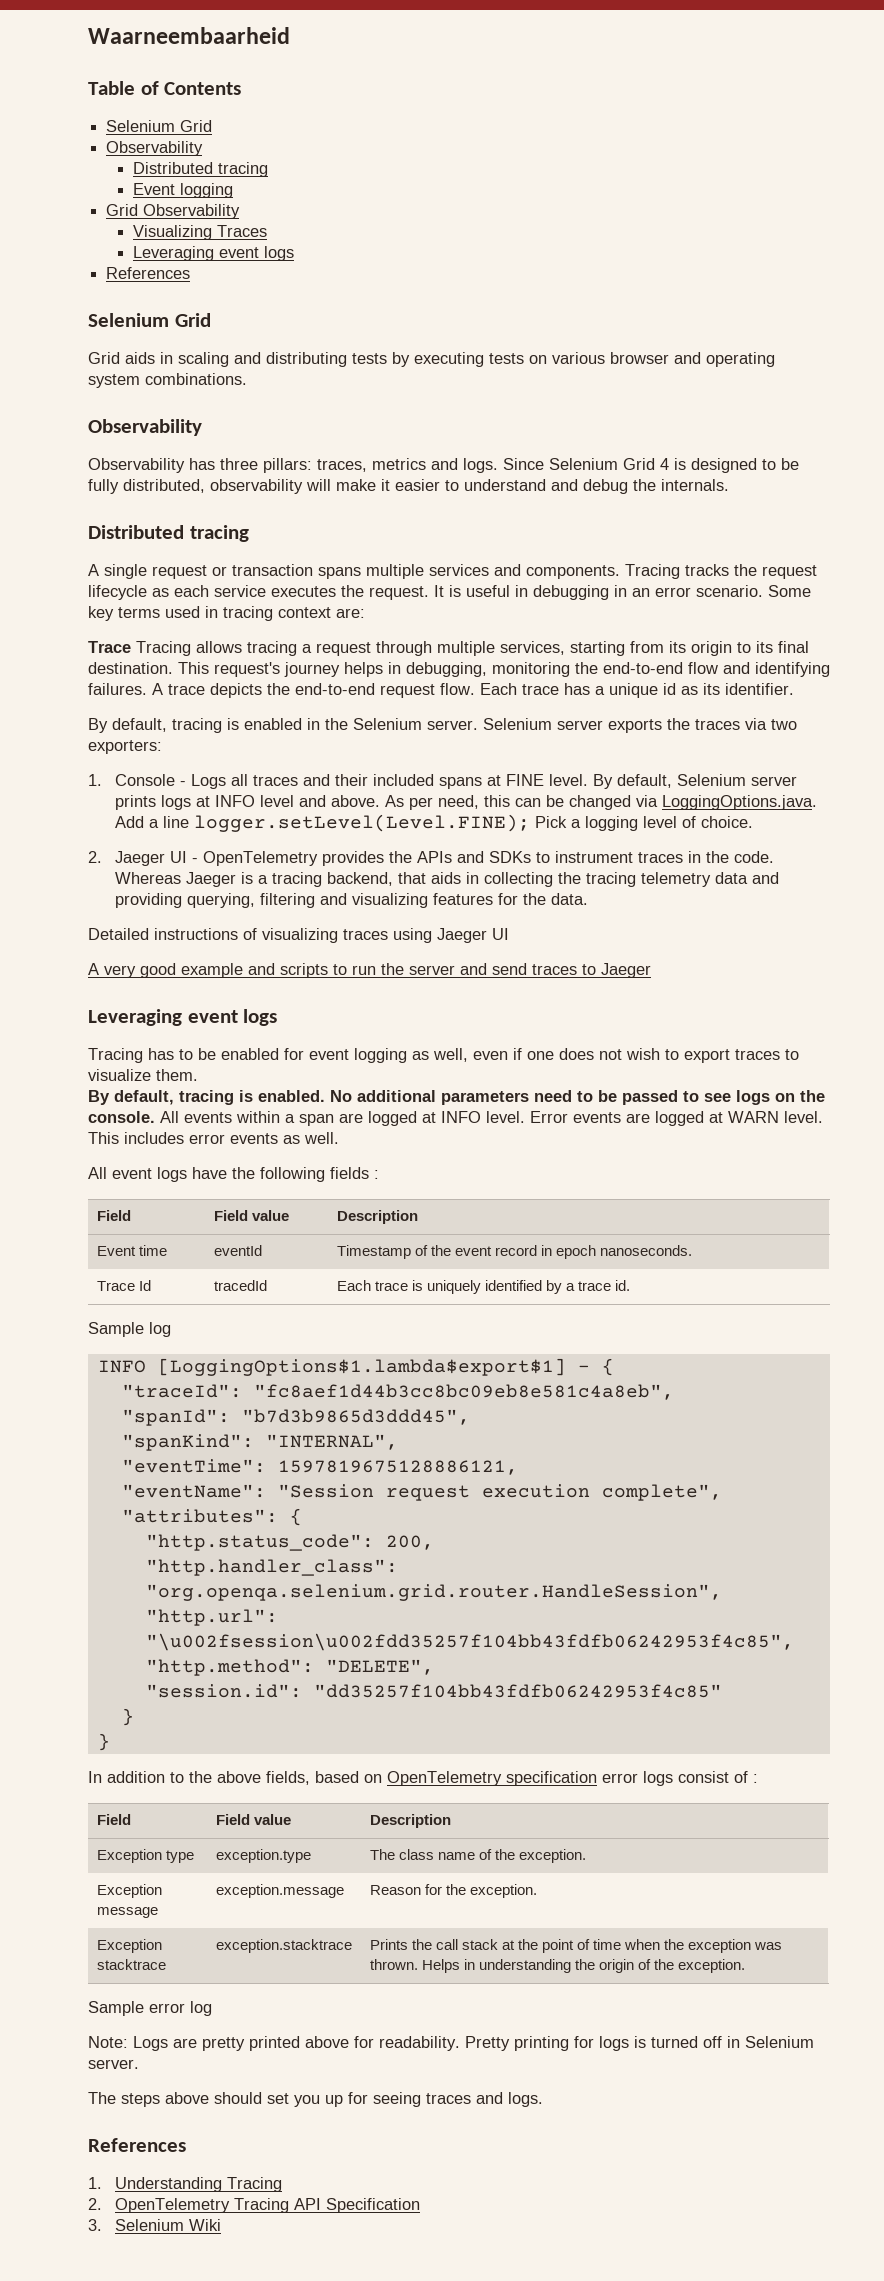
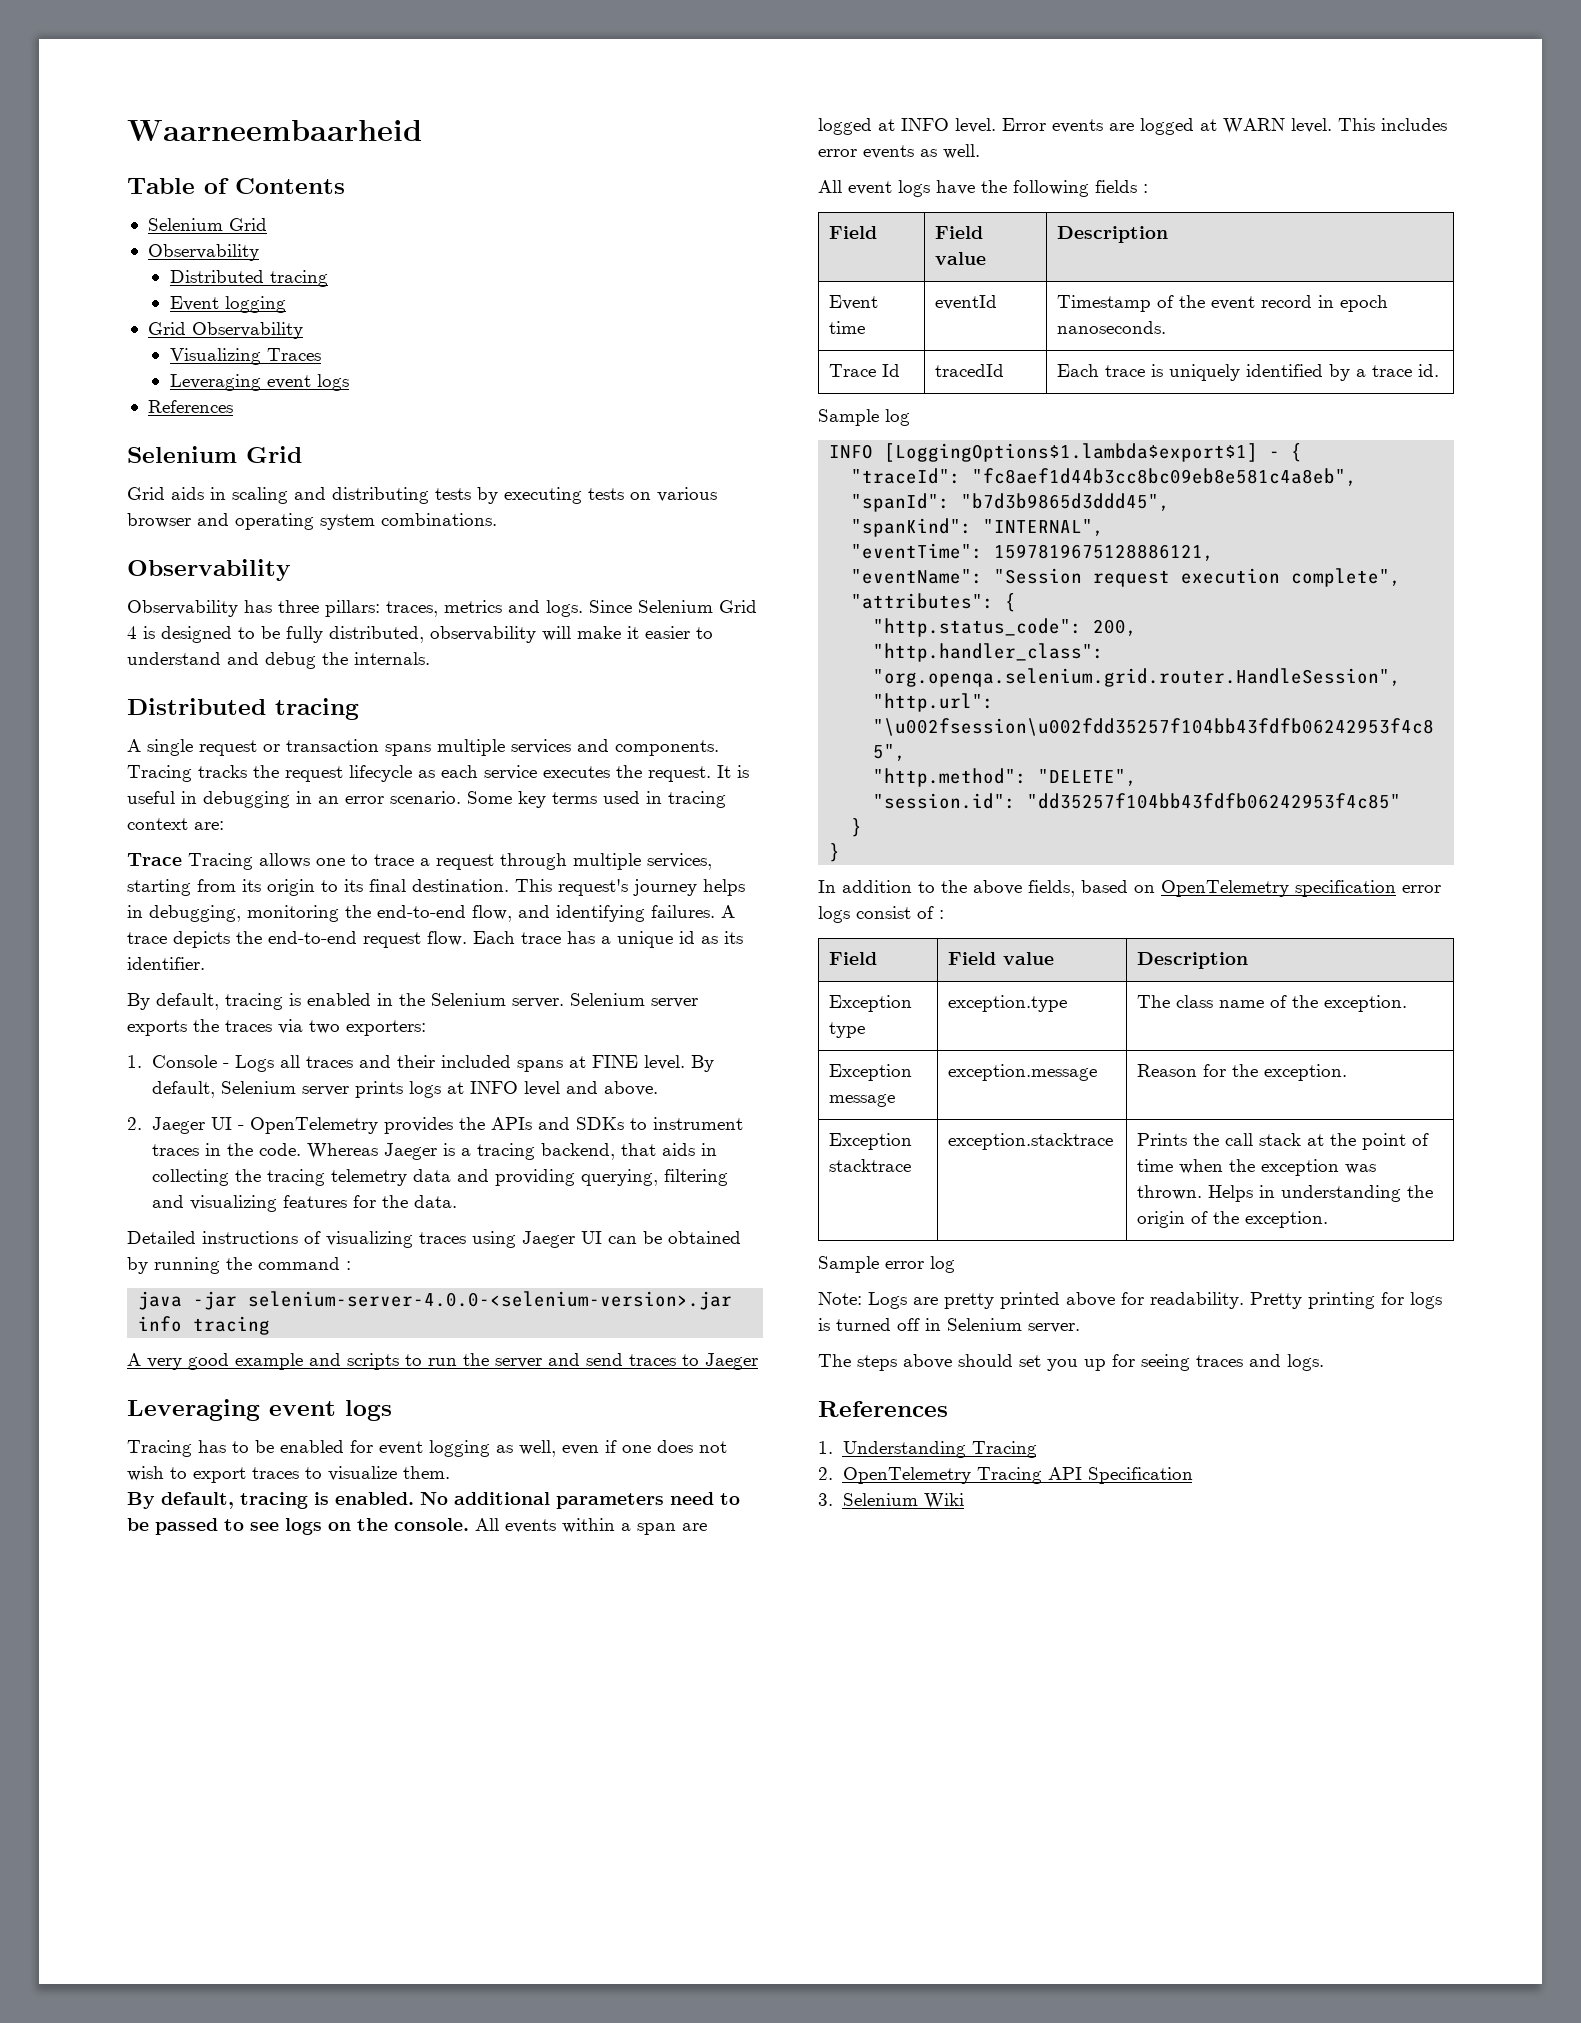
[247,641,297,656] tracing -> [316,854,414,866] one to trace
[688,662,718,674] flow -> [472,905,512,922] flow,
[384,795,817,810] [114,814,753,832] As per need, this can be changed via LoggingOptions.java. Add a line logger.setLevel(Level.FINE); Pick a logging level of choice. -> (658, 1088) none
(509, 934) none -> [608,1231,741,1244] [127,1257,351,1274] [138,1291,733,1310] [138,1316,271,1335] can be obtained by running the command : // java -jar selenium-server-4.0.0-<selenium-version>.jar info tracing

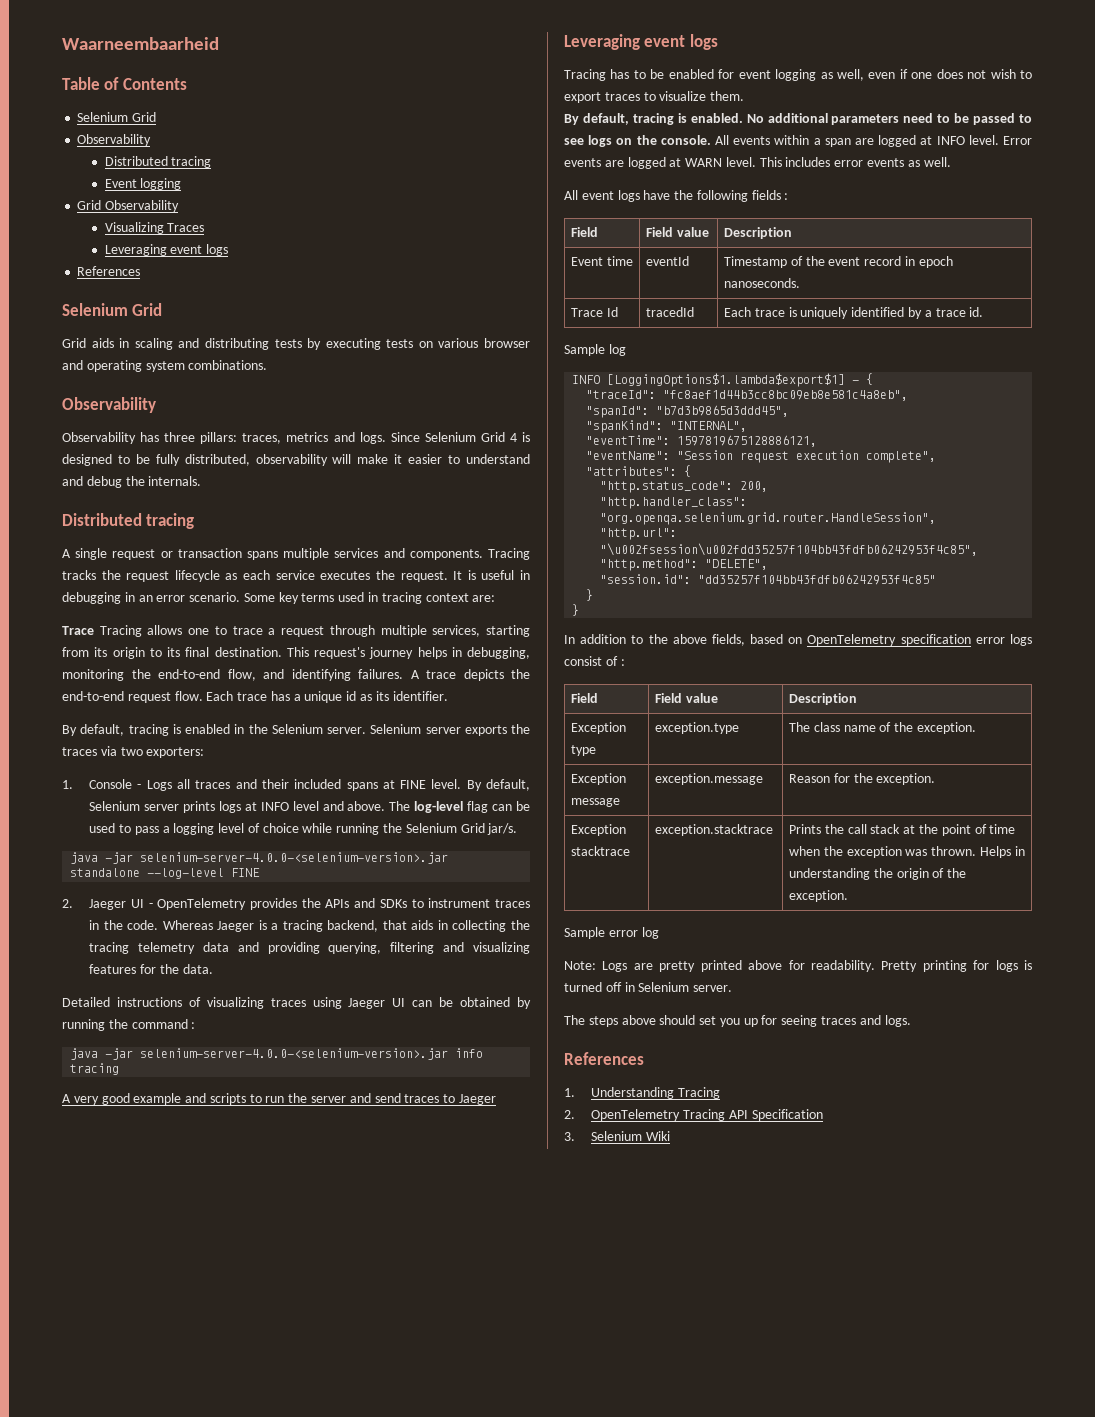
(658, 1088) none -> [389,801,531,813] [89,823,518,835] [70,852,449,864] [70,868,261,879] The log-level flag can be used to pass a logging level of choice while running the Selenium Grid jar/s. // java -jar selenium-server-4.0.0-<selenium-version>.jar standalone --log-level FINE

